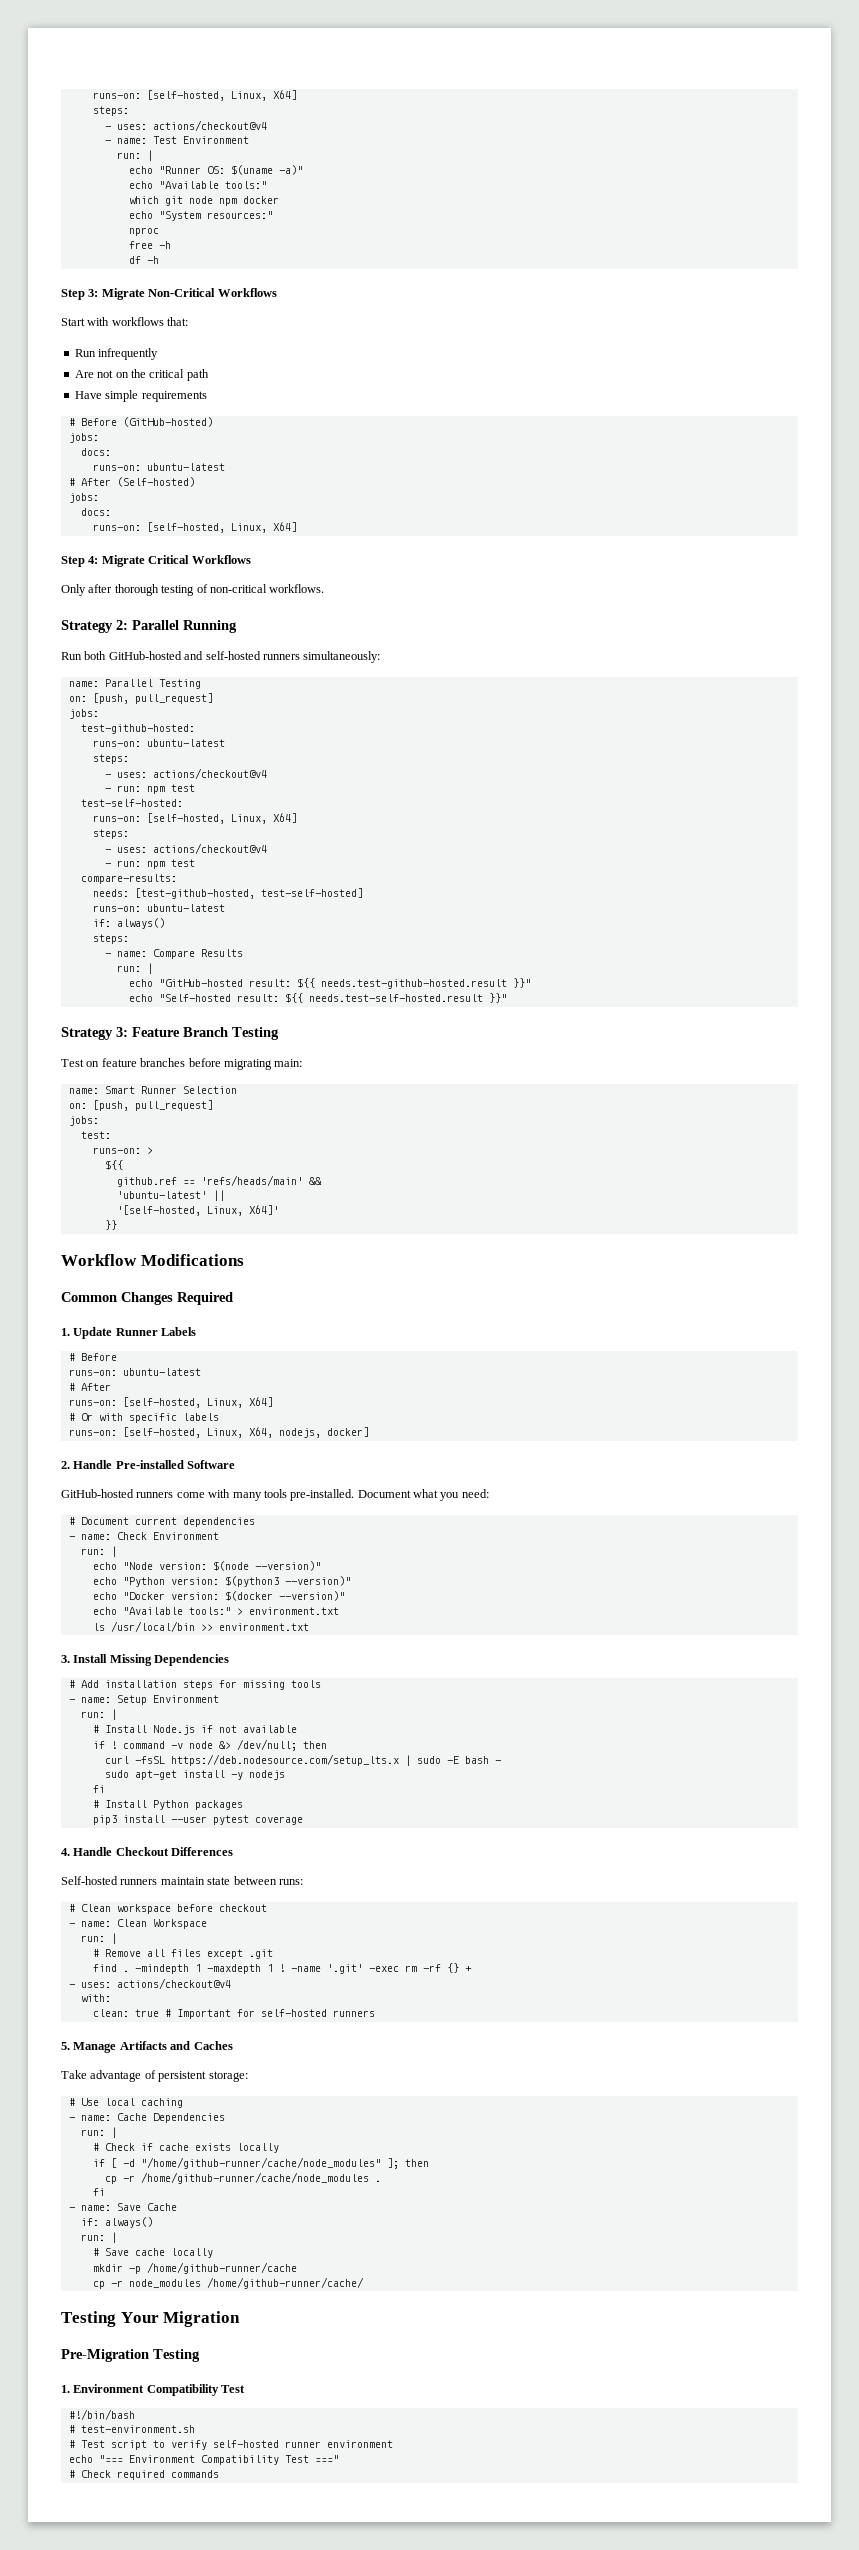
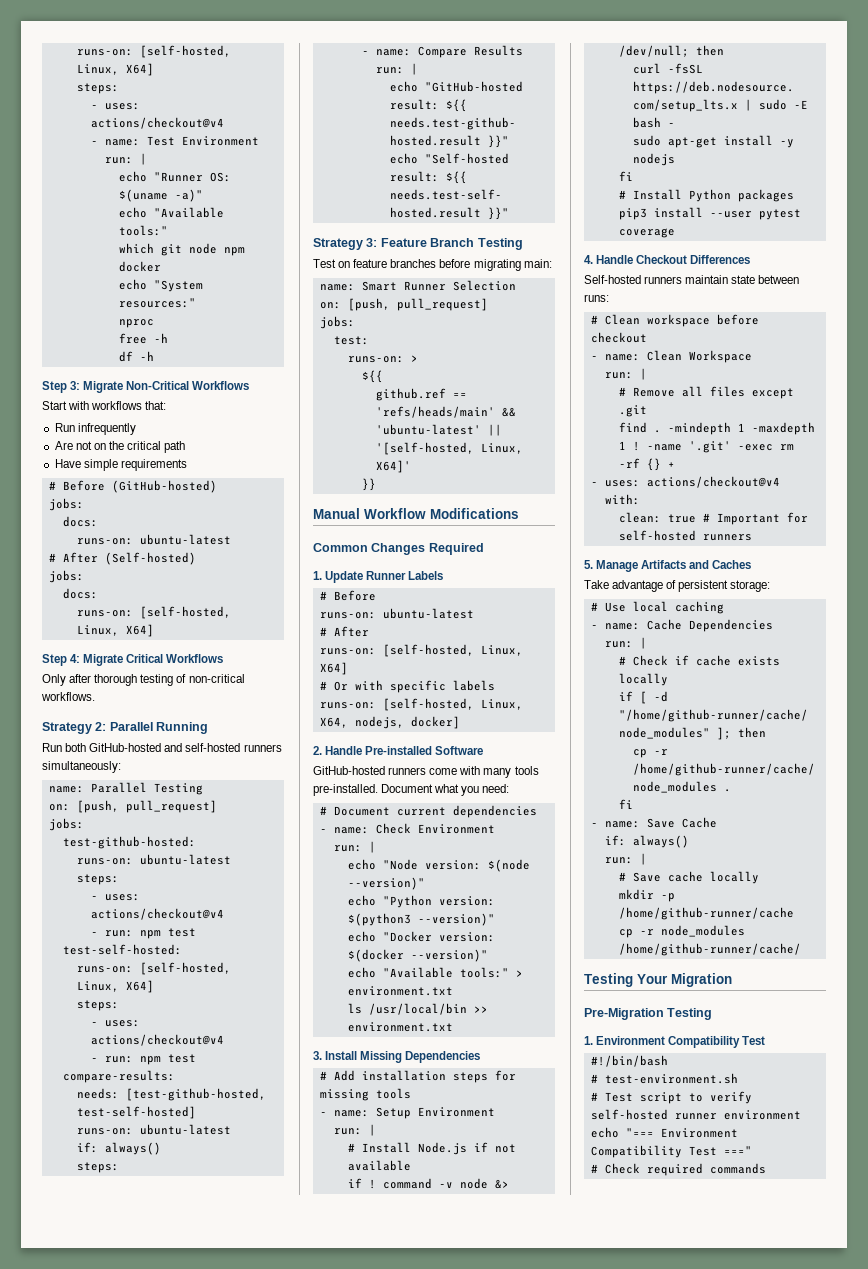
(117, 1225) none -> [313,508,360,519] Manual

